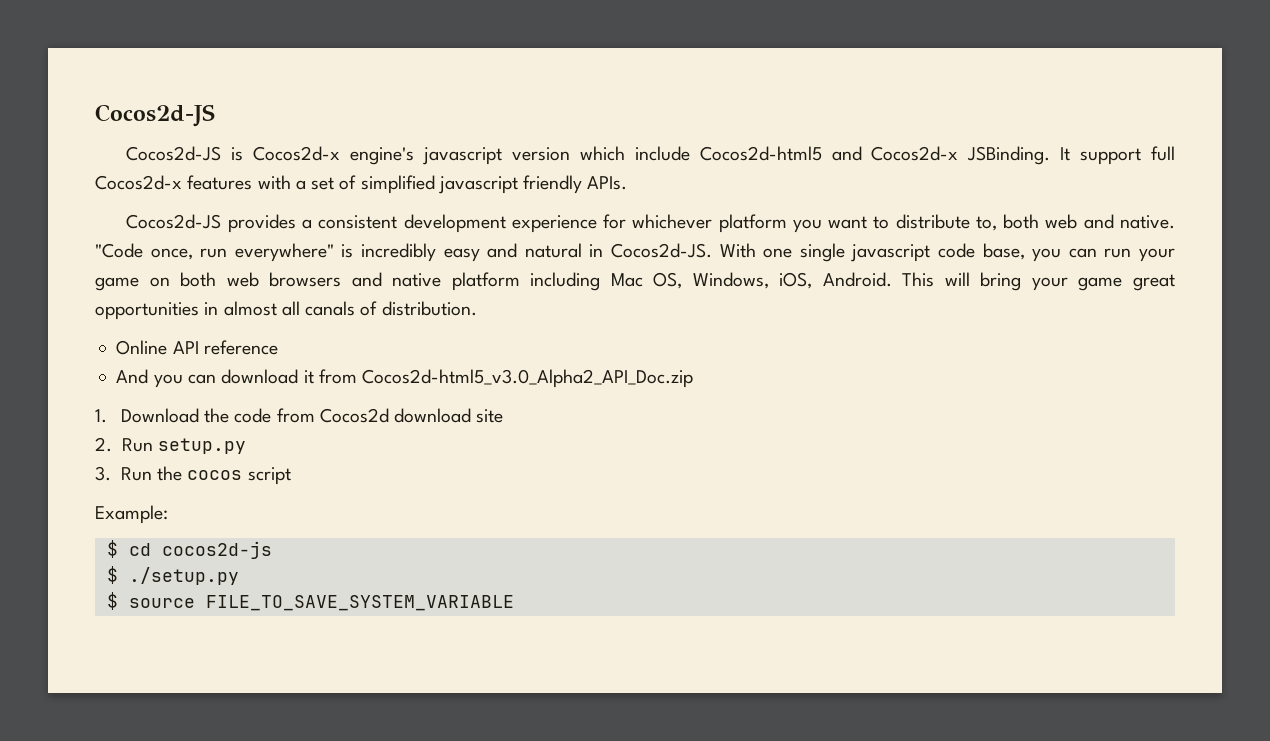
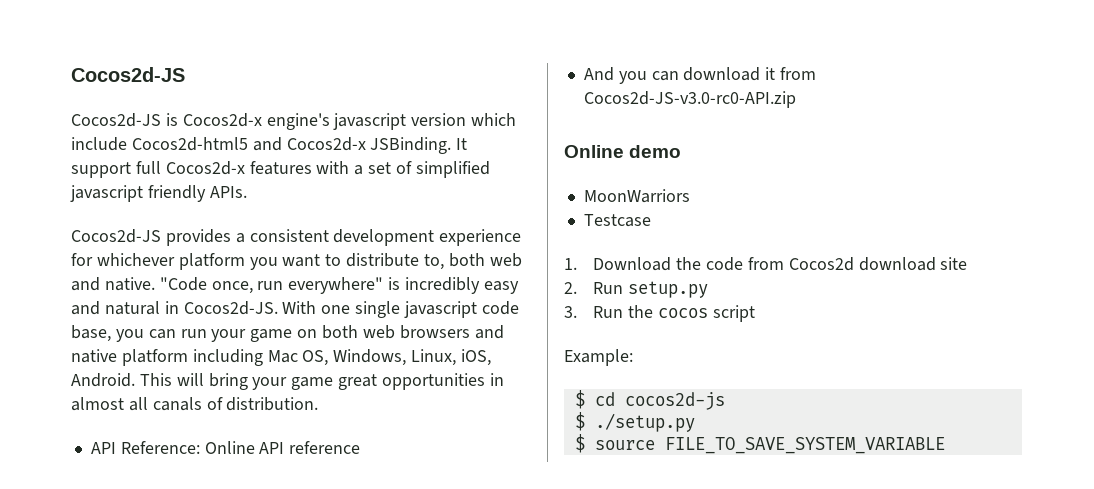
(769, 280) none -> [411,349,457,366] Linux,
(477, 308) none -> [90,441,200,454] API Reference:
[362,369,694,388] Cocos2d-html5_v3.0_Alpha2_API_Doc.zip -> [583,91,796,108] [564,145,682,158] [583,189,690,203] [583,214,651,227] Cocos2d-JS-v3.0-rc0-API.zip // Online demo // MoonWarriors // Testcase

